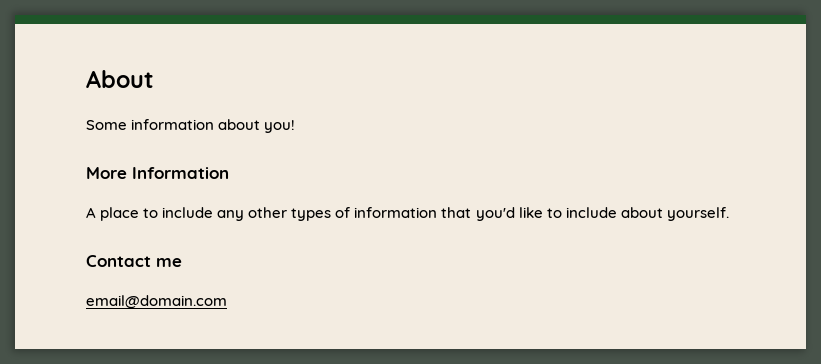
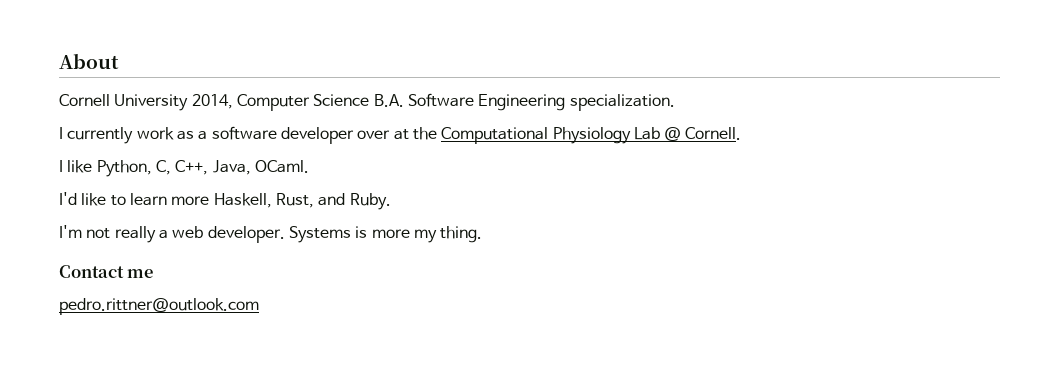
[86,119,296,133] [86,167,229,179] [86,207,729,221] Some information about you! // More Information // A place to include any other types of information that you'd like to include about yourself. -> [59,93,675,111] [59,126,742,144] [59,160,309,177] [59,192,391,210] [59,225,483,243] Cornell University 2014, Computer Science B.A. Software Engineering specialization. // I currently work as a software developer over at the Computational Physiology Lab @ Cornell. // I like Python, C, C++, Java, OCaml. // I'd like to learn more Haskell, Rust, and Ruby. // I'm not really a web developer. Systems is more my thing.
[86,295,227,309] email@domain.com -> [59,298,259,315] pedro.rittner@outlook.com

